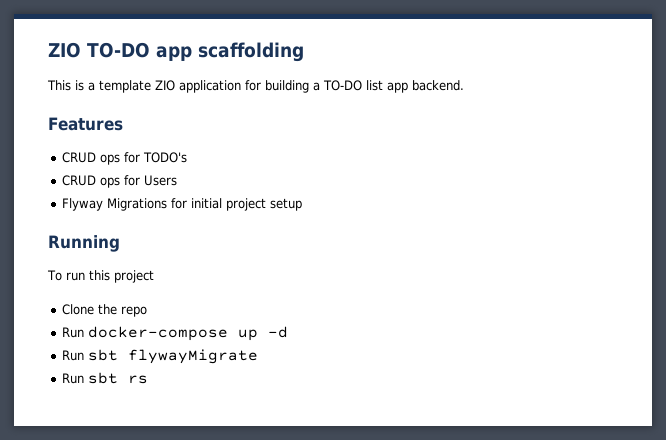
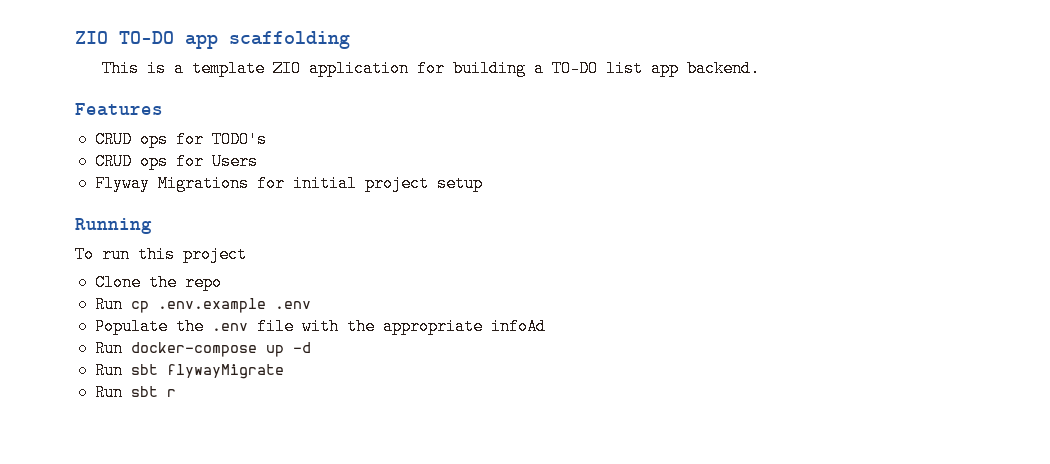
(148, 311) none -> [94,296,311,313] [94,318,546,335] // Run cp .env.example .env // Populate the .env file with the appropriate infoAd
[128,375,149,384] rs -> [166,389,176,397] r

